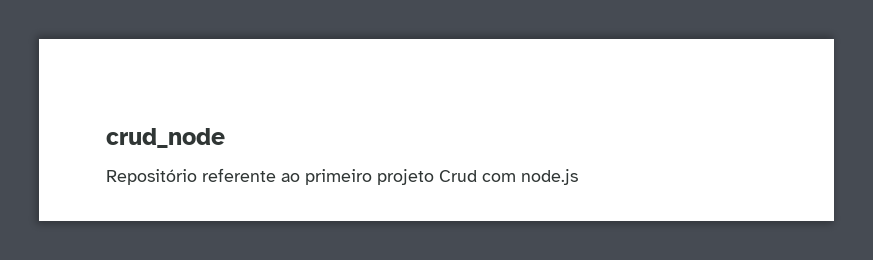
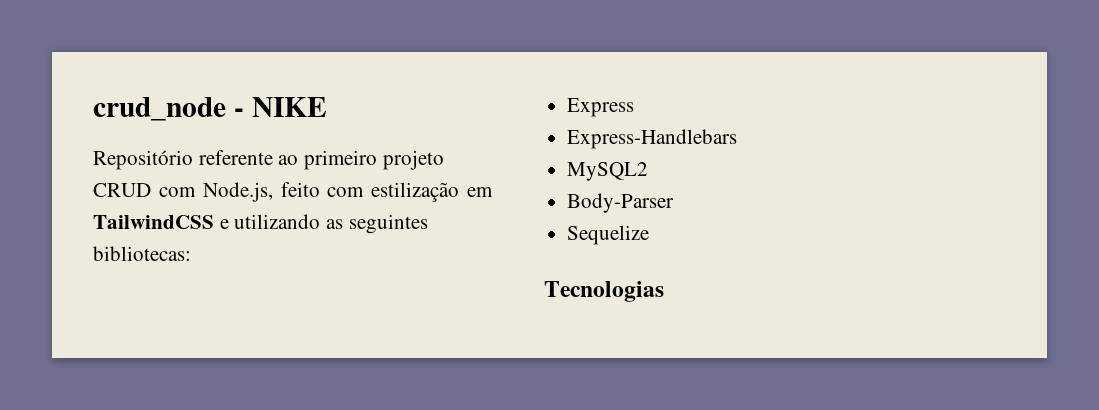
(225, 138) none -> [233,97,327,117] - NIKE
[439,169,578,185] Crud com node.js -> [93,182,493,202] [93,214,428,234] [93,246,191,261] [567,98,635,117] [567,129,738,149] [567,162,649,181] [567,193,675,213] [567,225,650,245] [544,281,664,302] CRUD com Node.js, feito com estilização em TailwindCSS e utilizando as seguintes bibliotecas: // Express // Express-Handlebars // MySQL2 // Body-Parser // Sequelize // Tecnologias

